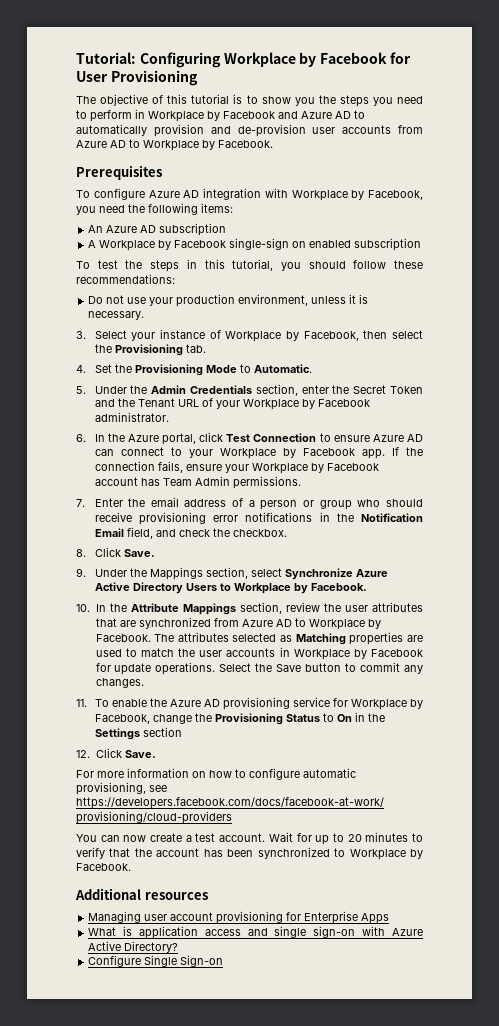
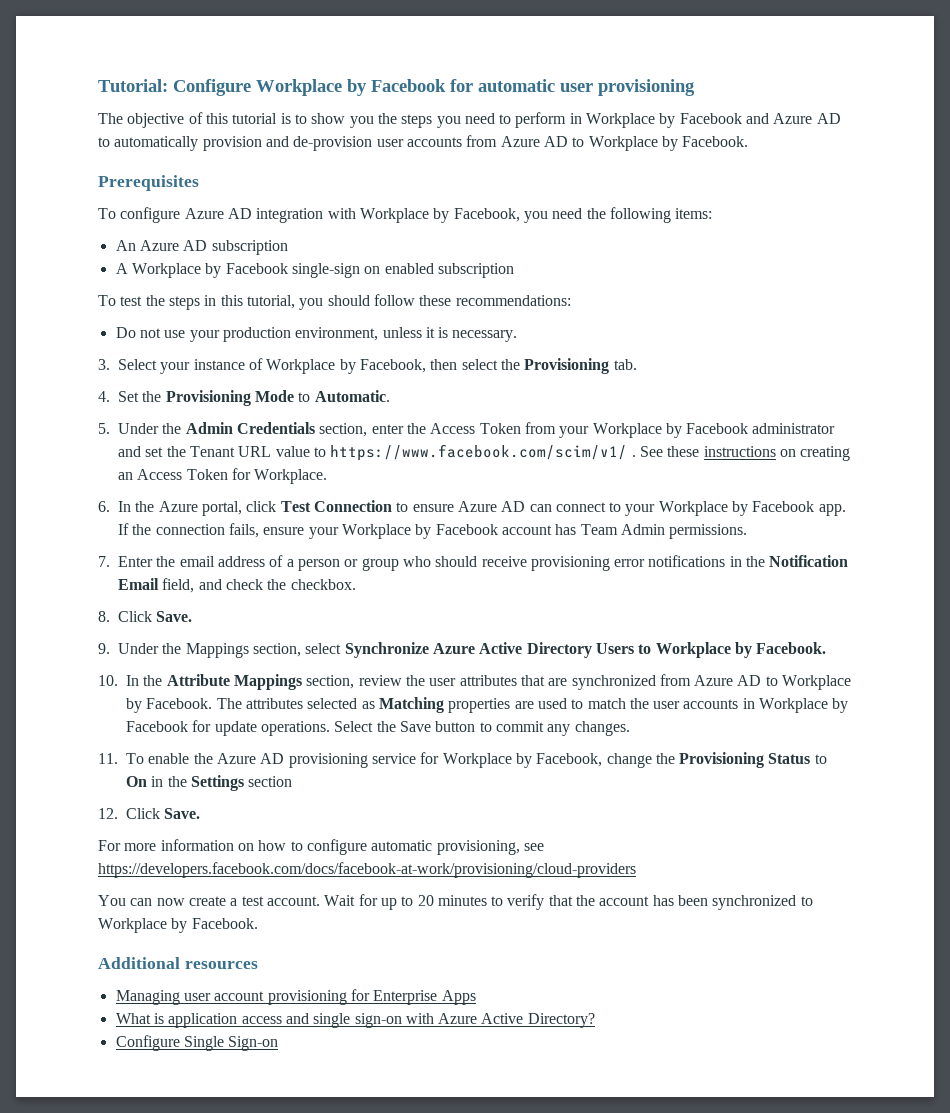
[139,52,411,68] [76,70,198,86] Configuring Workplace by Facebook for User Provisioning -> [173,79,695,96] Configure Workplace by Facebook for automatic user provisioning
[353,385,424,394] [94,398,370,410] [94,412,169,422] Secret Token and the Tenant URL of your Workplace by Facebook administrator. -> [430,422,836,438] [118,444,851,461] [118,468,328,484] Access Token from your Workplace by Facebook administrator and set the Tenant URL value to https://www.facebook.com/scim/v1/ . See these instructions on creating an Access Token for Workplace.

